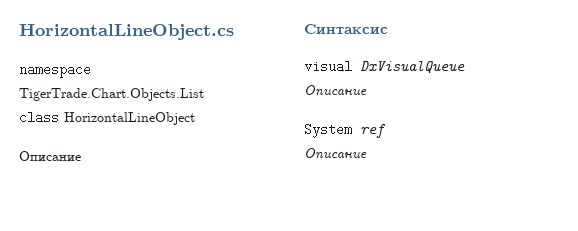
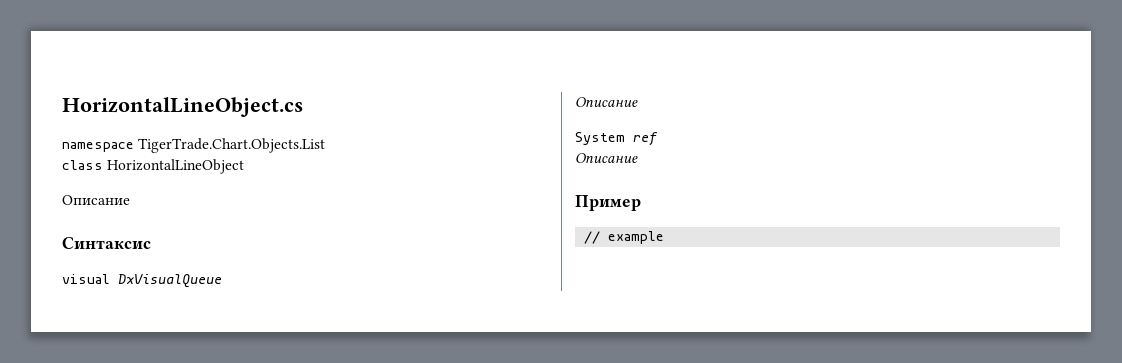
(367, 153) none -> [575,195,641,211] [584,231,665,244] // Пример // // example

